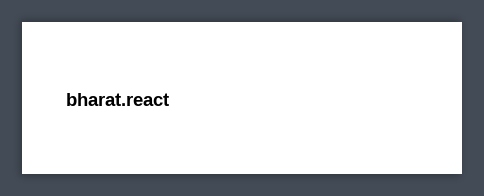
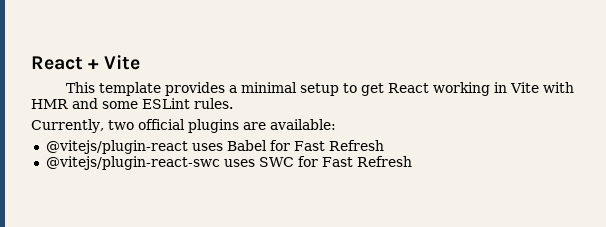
[66,93,169,106] bharat.react -> [31,55,140,70] [65,82,574,96] [31,98,233,109] [31,119,336,133] [45,140,384,154] [45,156,412,170] React + Vite // This template provides a minimal setup to get React working in Vite with HMR and some ESLint rules. // Currently, two official plugins are available: // @vitejs/plugin-react uses Babel for Fast Refresh // @vitejs/plugin-react-swc uses SWC for Fast Refresh

